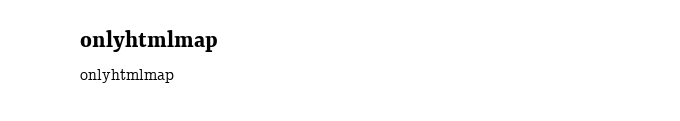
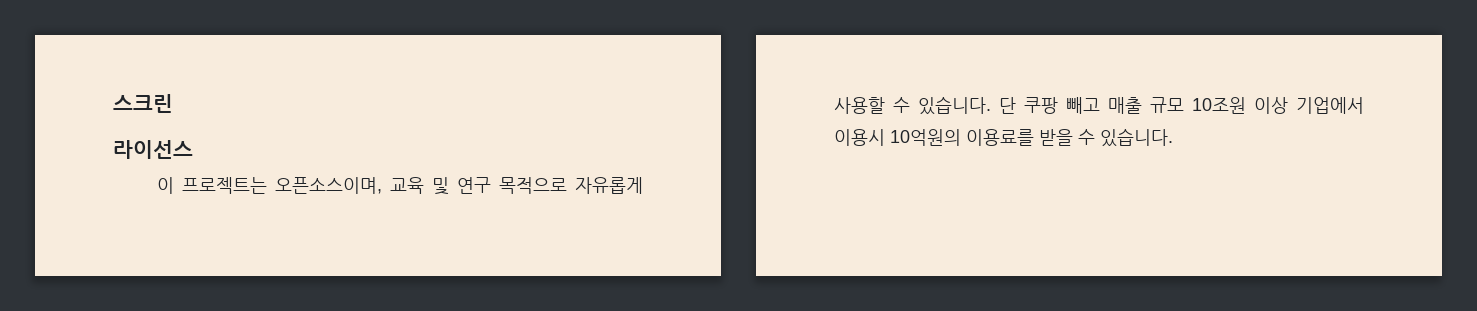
[80,30,218,52] [80,69,174,83] onlyhtmlmap // onlyhtmlmap -> [113,94,173,113] [113,140,193,159] [157,177,643,195] [834,96,1364,115] [834,128,1173,147] 스크린 // 라이선스 // 이 프로젝트는 오픈소스이며, 교육 및 연구 목적으로 자유롭게 사용할 수 있습니다. 단 쿠팡 빼고 매출 규모 10조원 이상 기업에서 이용시 10억원의 이용료를 받을 수 있습니다.

